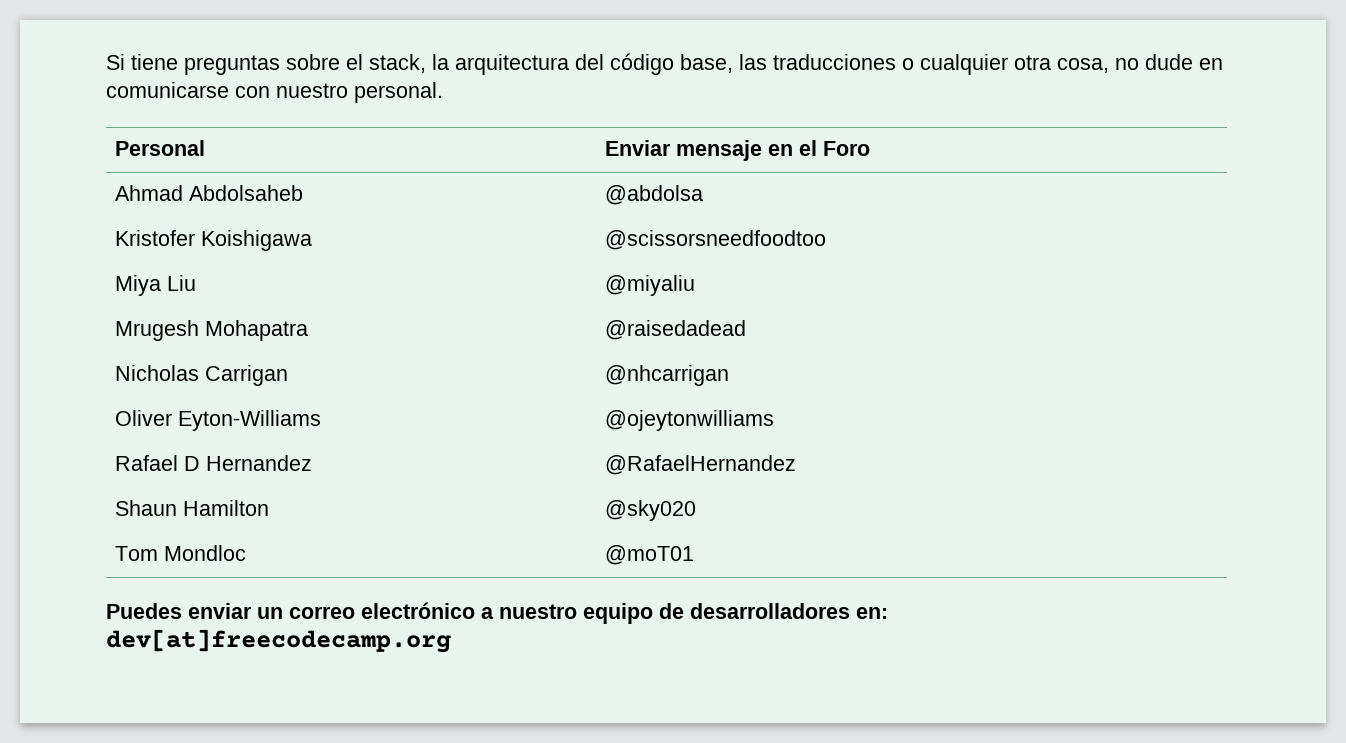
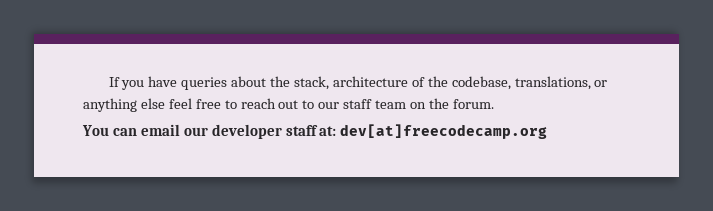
[106,53,1223,75] [106,82,443,103] [114,140,205,156] [604,140,870,161] [114,185,303,201] [604,185,703,205] [114,230,312,251] [604,230,826,250] [114,275,196,296] [604,275,695,296] [114,320,308,341] [604,320,746,340] [114,365,288,386] [604,365,729,386] [114,410,321,431] [604,410,774,431] [114,455,312,471] [604,455,796,475] [114,500,269,516] [604,500,696,521] [114,545,246,561] [604,545,694,565] [106,602,888,624] Si tiene preguntas sobre el stack, la arquitectura del código base, las traducciones o cualquier otra cosa, no dude en comunicarse con nuestro personal. // Personal | Enviar mensaje en el Foro // Ahmad Abdolsaheb | @abdolsa // Kristofer Koishigawa | @scissorsneedfoodtoo // Miya Liu | @miyaliu // Mrugesh Mohapatra | @raisedadead // Nicholas Carrigan | @nhcarrigan // Oliver Eyton-Williams | @ojeytonwilliams // Rafael D Hernandez | @RafaelHernandez // Shaun Hamilton | @sky020 // Tom Mondloc | @moT01 // Puedes enviar un correo electrónico a nuestro equipo de desarrolladores en: -> [108,76,608,90] [83,98,494,112] [82,124,337,139] If you have queries about the stack, architecture of the codebase, translations, or anything else feel free to reach out to our staff team on the forum. // You can email our developer staff at:

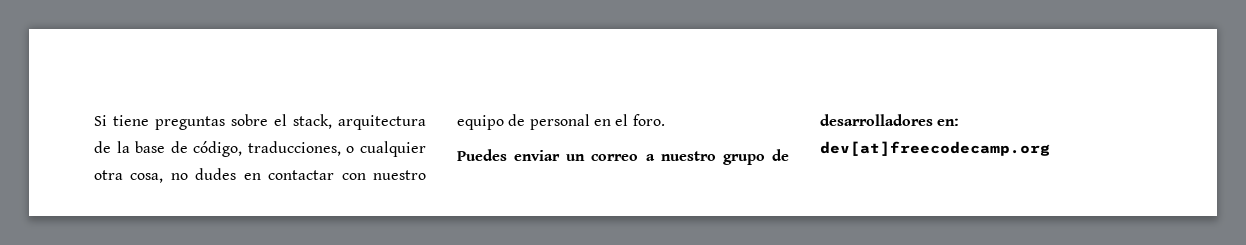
[108,76,608,90] [83,98,494,112] [82,124,337,139] If you have queries about the stack, architecture of the codebase, translations, or anything else feel free to reach out to our staff team on the forum. // You can email our developer staff at: -> [94,114,426,130] [94,141,426,157] [94,168,426,183] [457,114,665,130] [457,149,789,165] [820,114,960,126] Si tiene preguntas sobre el stack, arquitectura de la base de código, traducciones, o cualquier otra cosa, no dudes en contactar con nuestro equipo de personal en el foro. // Puedes enviar un correo a nuestro grupo de desarrolladores en:

